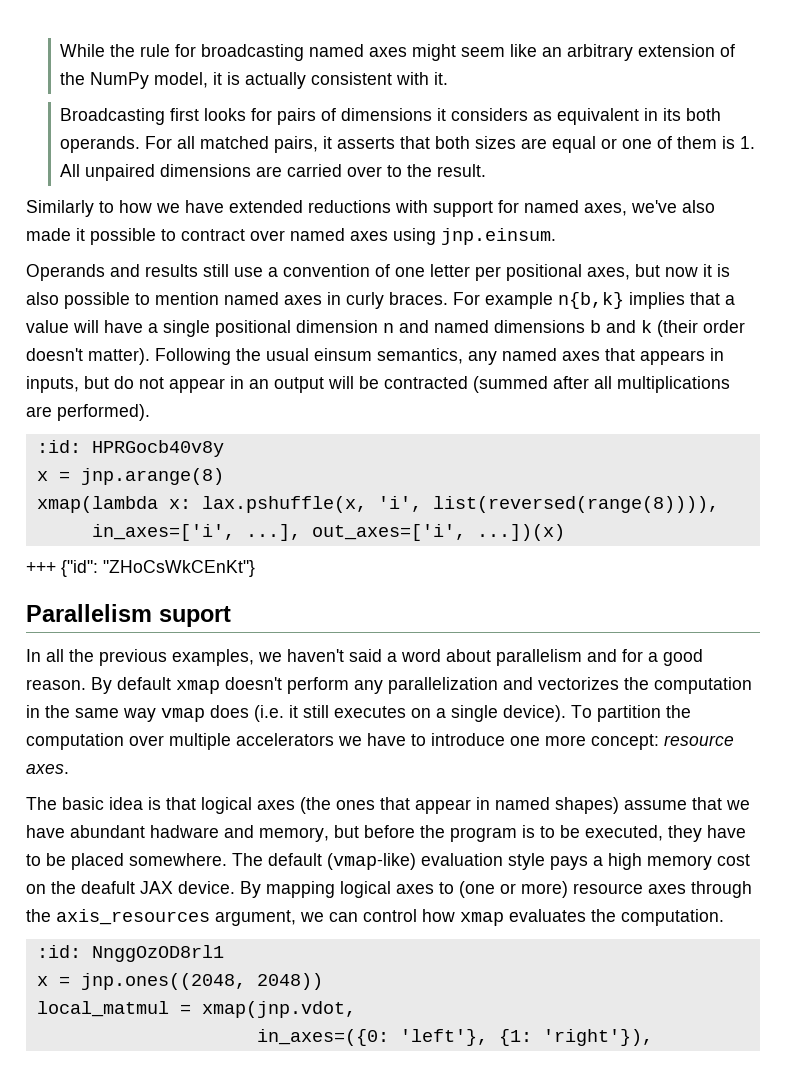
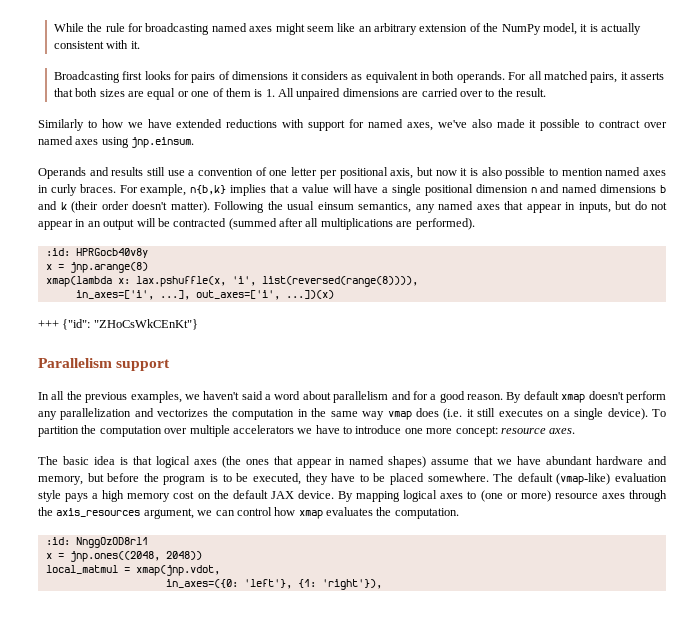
[663,108,682,121] its -> (431, 76) none
[587,267,630,280] axes, -> [390,168,414,179] axis,
[485,292,553,309] example -> [140,184,187,196] example,
[640,350,705,365] appears -> [526,204,562,213] appear
[159,606,231,627] suport -> [116,359,171,371] support
[150,825,219,838] hadware -> [596,456,644,465] hardware
[81,881,135,894] deafult -> [232,490,268,499] default

